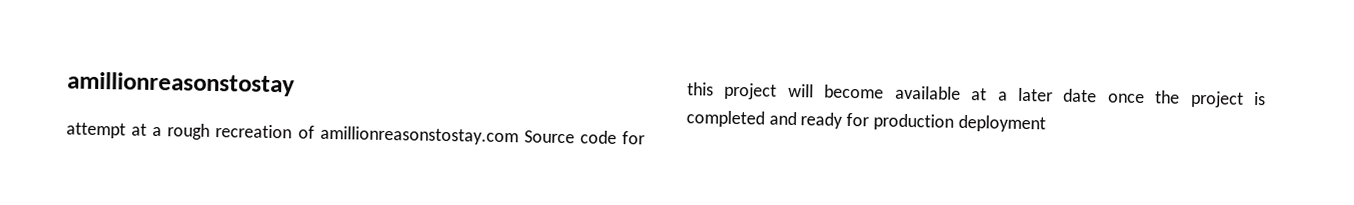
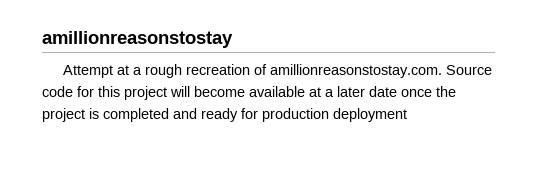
[66,122,126,139] attempt -> [62,65,113,78] Attempt
[319,125,519,146] amillionreasonstostay.com -> [269,64,442,78] amillionreasonstostay.com.

